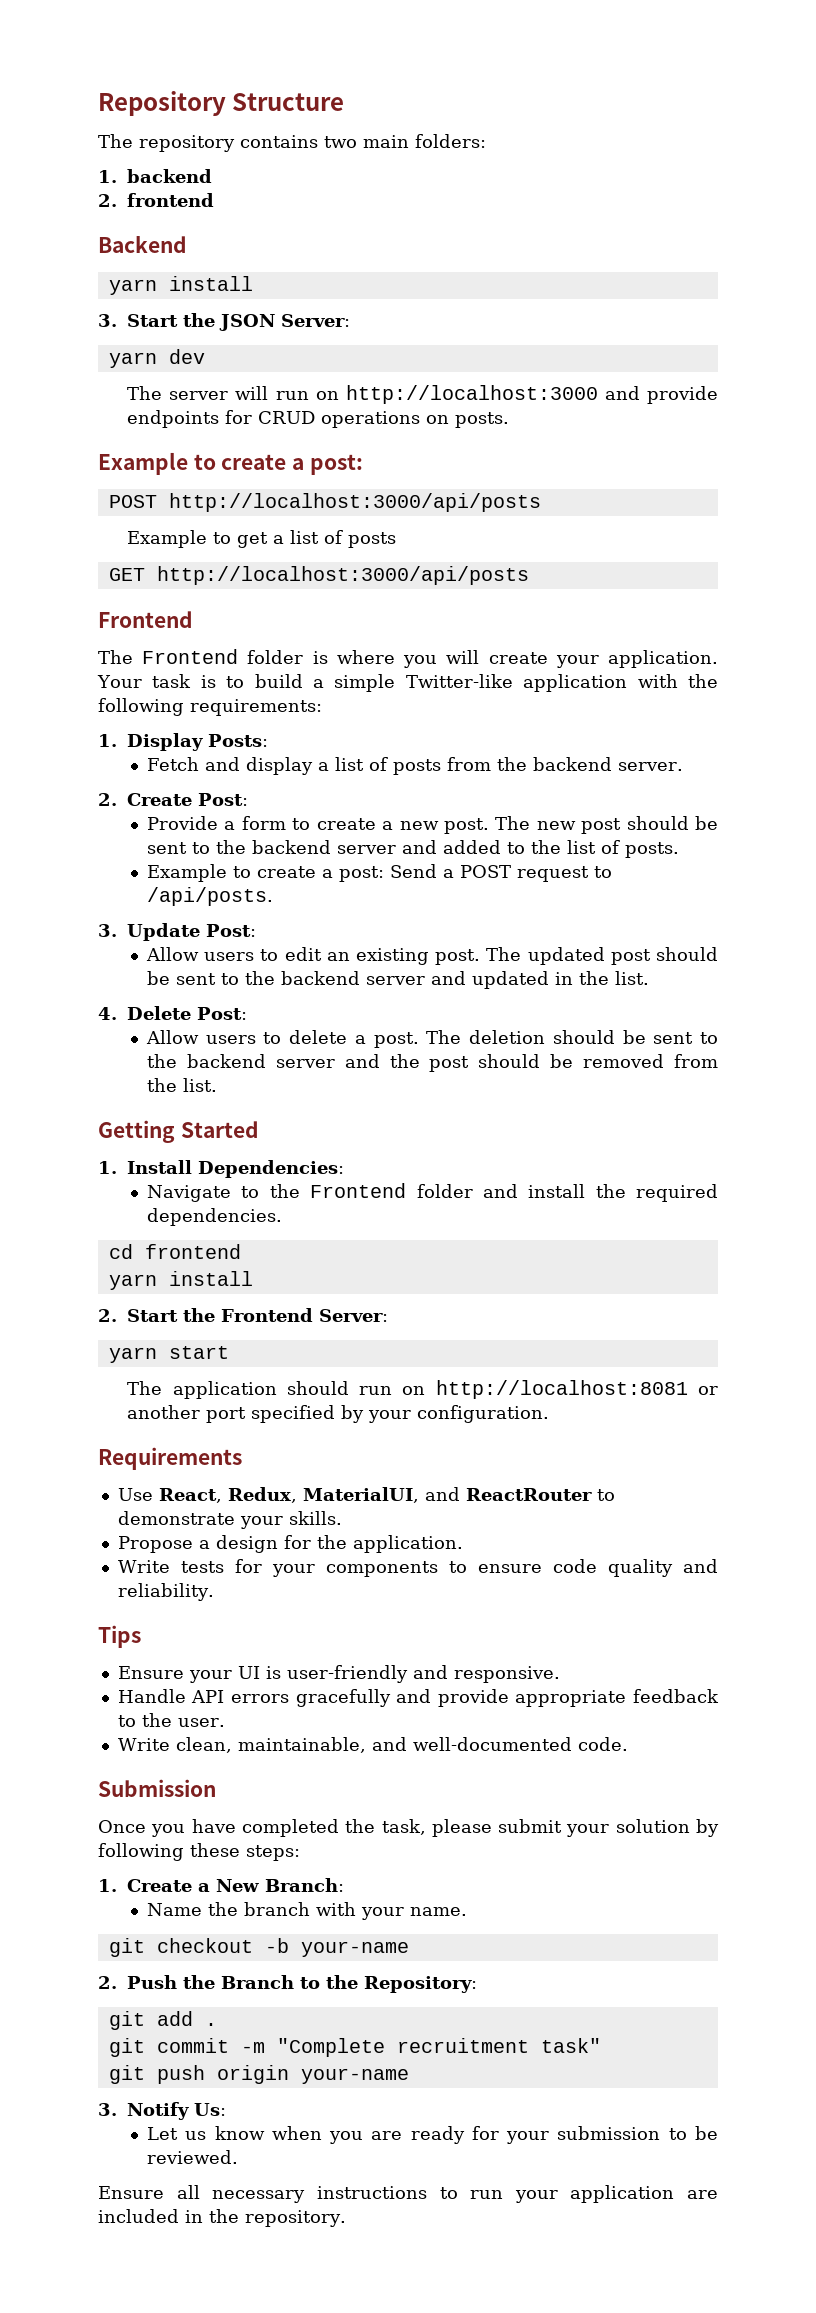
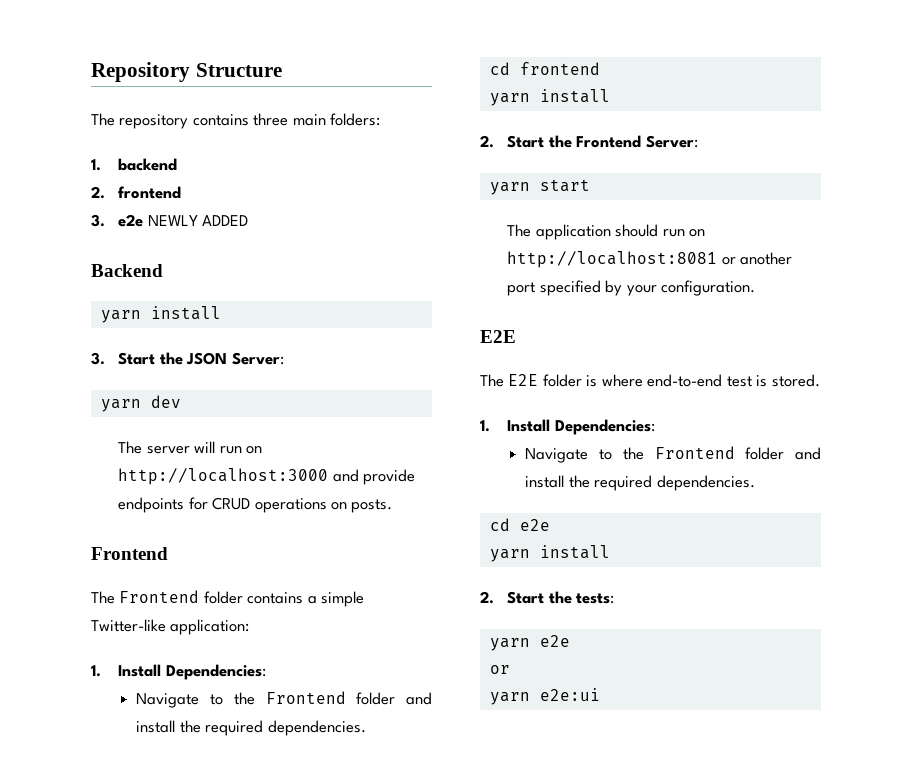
[324,136,357,148] two -> [253,113,289,126] three
(215, 200) none -> [91,214,249,227] // 3. e2e NEWLY ADDED
[98,452,363,475] [108,493,541,512] [127,530,397,548] [108,566,529,585] [98,611,193,628] [98,649,718,668] [97,674,718,692] [98,698,322,716] [98,733,269,751] [147,757,683,775] [98,793,249,806] [147,816,718,834] [147,840,680,858] [147,864,613,882] [147,887,274,906] [98,923,257,941] [146,947,718,965] [147,971,650,989] [98,1006,248,1020] [146,1030,719,1048] [147,1054,718,1072] [147,1078,218,1092] [98,1120,259,1143] Example to create a post: // POST http://localhost:3000/api/posts // Example to get a list of posts // GET http://localhost:3000/api/posts // Frontend // The Frontend folder is where you will create your application. Your task is to build a simple Twitter-like application with the following requirements: // 1. Display Posts: // Fetch and display a list of posts from the backend server. // 2. Create Post: // Provide a form to create a new post. The new post should be sent to the backend server and added to the list of posts. // Example to create a post: Send a POST request to /api/posts. // 3. Update Post: // Allow users to edit an existing post. The updated post should be sent to the backend server and updated in the list. // 4. Delete Post: // Allow users to delete a post. The deletion should be sent to the backend server and the post should be removed from the list. // Getting Started -> [91,547,168,560] [91,590,365,607] [91,619,250,635] Frontend // The Frontend folder contains a simple Twitter-like application:
[98,1447,242,1470] [117,1487,615,1503] [117,1511,342,1529] [117,1535,463,1553] [117,1559,718,1577] [117,1583,214,1601] [98,1625,141,1648] [117,1665,560,1683] [117,1689,720,1707] [117,1713,225,1727] [117,1737,628,1753] [98,1779,216,1797] [98,1819,719,1837] [98,1843,300,1861] [98,1878,345,1892] [147,1902,468,1920] [108,1938,409,1957] [98,1975,478,1993] [108,2011,217,2030] [108,2038,601,2057] [108,2065,409,2084] [98,2102,227,2120] [147,2126,718,2144] [147,2150,239,2164] [98,2185,718,2203] [98,2209,346,2227] Requirements // Use React, Redux, MaterialUI, and ReactRouter to demonstrate your skills. // Propose a design for the application. // Write tests for your components to ensure code quality and reliability. // Tips // Ensure your UI is user-friendly and responsive. // Handle API errors gracefully and provide appropriate feedback to the user. // Write clean, maintainable, and well-documented code. // Submission // Once you have completed the task, please submit your solution by following these steps: // 1. Create a New Branch: // Name the branch with your name. // git checkout -b your-name // 2. Push the Branch to the Repository: // git add . // git commit -m "Complete recruitment task" // git push origin your-name // 3. Notify Us: // Let us know when you are ready for your submission to be reviewed. // Ensure all necessary instructions to run your application are included in the repository. -> [480,330,516,343] [480,374,820,387] [480,419,655,435] [525,446,821,463] [525,475,755,491] [489,518,550,531] [489,545,610,562] [480,591,615,604] [489,635,570,651] [489,665,510,674] [489,688,600,705] E2E // The E2E folder is where end-to-end test is stored. // 1. Install Dependencies: // Navigate to the Frontend folder and install the required dependencies. // cd e2e // yarn install // 2. Start the tests: // yarn e2e // or // yarn e2e:ui

